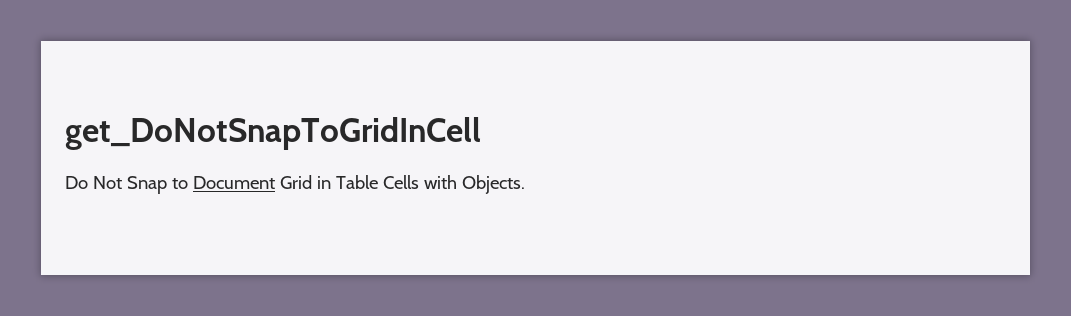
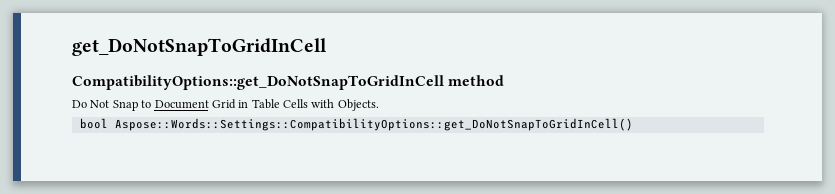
(481, 133) none -> [72,75,505,90] // CompatibilityOptions::get_DoNotSnapToGridInCell method
(525, 184) none -> [79,118,633,131] // bool Aspose::Words::Settings::CompatibilityOptions::get_DoNotSnapToGridInCell()

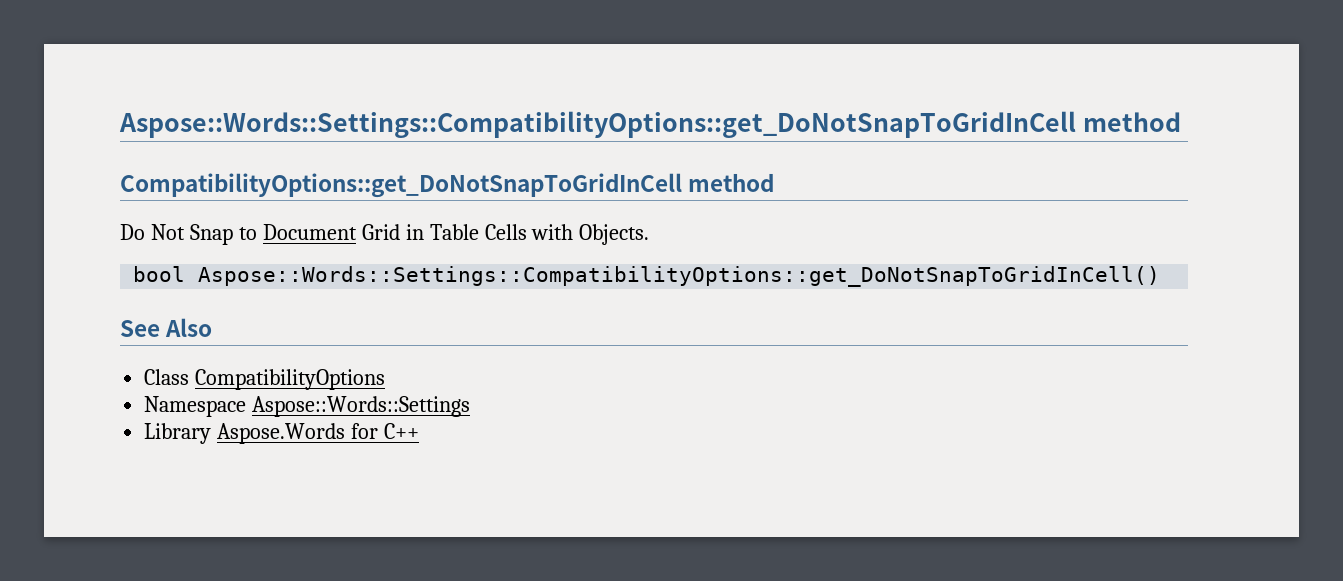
[72,38,327,56] get_DoNotSnapToGridInCell -> [119,111,1181,138] Aspose::Words::Settings::CompatibilityOptions::get_DoNotSnapToGridInCell method
(633, 124) none -> [120,318,213,337] [144,369,386,390] [144,396,471,417] [144,423,420,444] // See Also // Class CompatibilityOptions // Namespace Aspose::Words::Settings // Library Aspose.Words for C++

